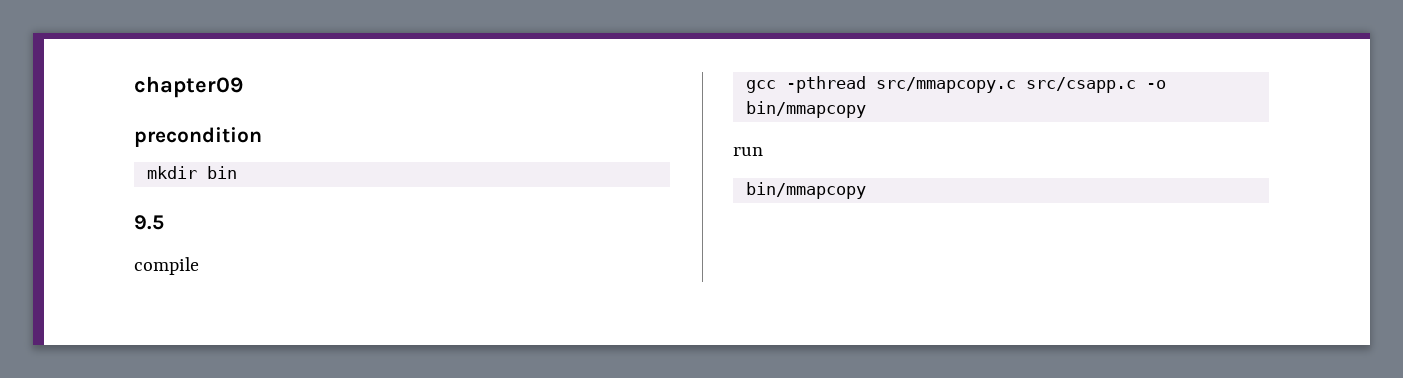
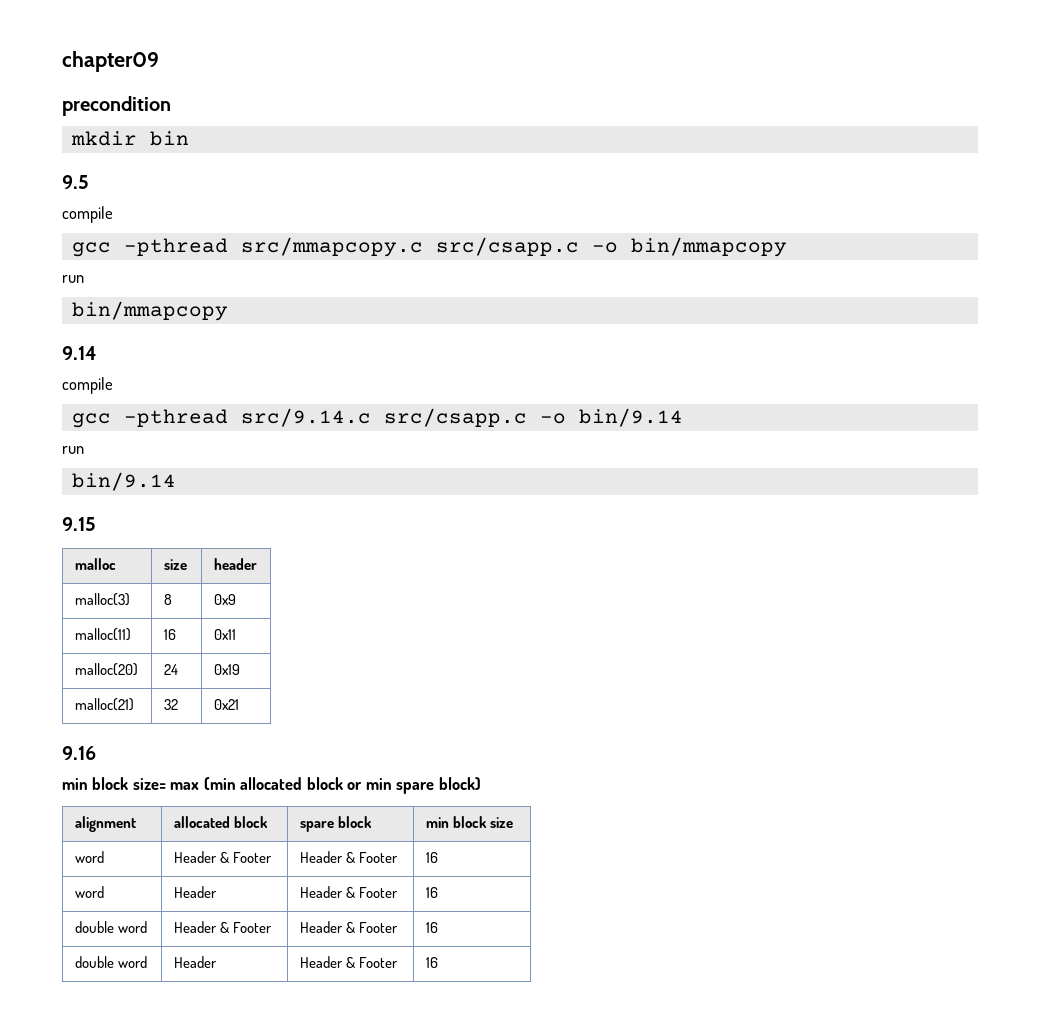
(866, 190) none -> [62,346,97,360] [62,377,113,394] [71,408,683,428] [62,446,84,454] [71,472,176,491] [62,517,96,531] [74,558,116,570] [163,559,187,570] [213,558,257,570] [74,593,130,606] [163,594,172,605] [213,594,236,605] [74,628,131,641] [163,629,176,640] [213,629,236,640] [74,663,138,676] [163,664,178,675] [213,664,240,675] [74,698,134,711] [163,699,178,710] [213,699,239,710] [62,746,96,760] [62,777,481,794] [74,816,136,832] [173,816,268,828] [299,816,372,832] [425,816,513,828] [74,851,104,863] [173,851,272,863] [299,851,398,863] [425,852,438,863] [74,886,104,898] [173,886,217,898] [299,886,398,898] [425,887,438,898] [74,921,147,933] [173,921,272,933] [299,921,398,933] [425,922,438,933] [74,956,147,968] [173,956,217,968] [299,956,398,968] [425,957,438,968] // 9.14 // compile // gcc -pthread src/9.14.c src/csapp.c -o bin/9.14 // run // bin/9.14 // 9.15 // malloc | size | header // malloc(3) | 8 | 0x9 // malloc(11) | 16 | 0x11 // malloc(20) | 24 | 0x19 // malloc(21) | 32 | 0x21 // 9.16 // min block size= max (min allocated block or min spare block) // alignment | allocated block | spare block | min block size // word | Header & Footer | Header & Footer | 16 // word | Header | Header & Footer | 16 // double word | Header & Footer | Header & Footer | 16 // double word | Header | Header & Footer | 16

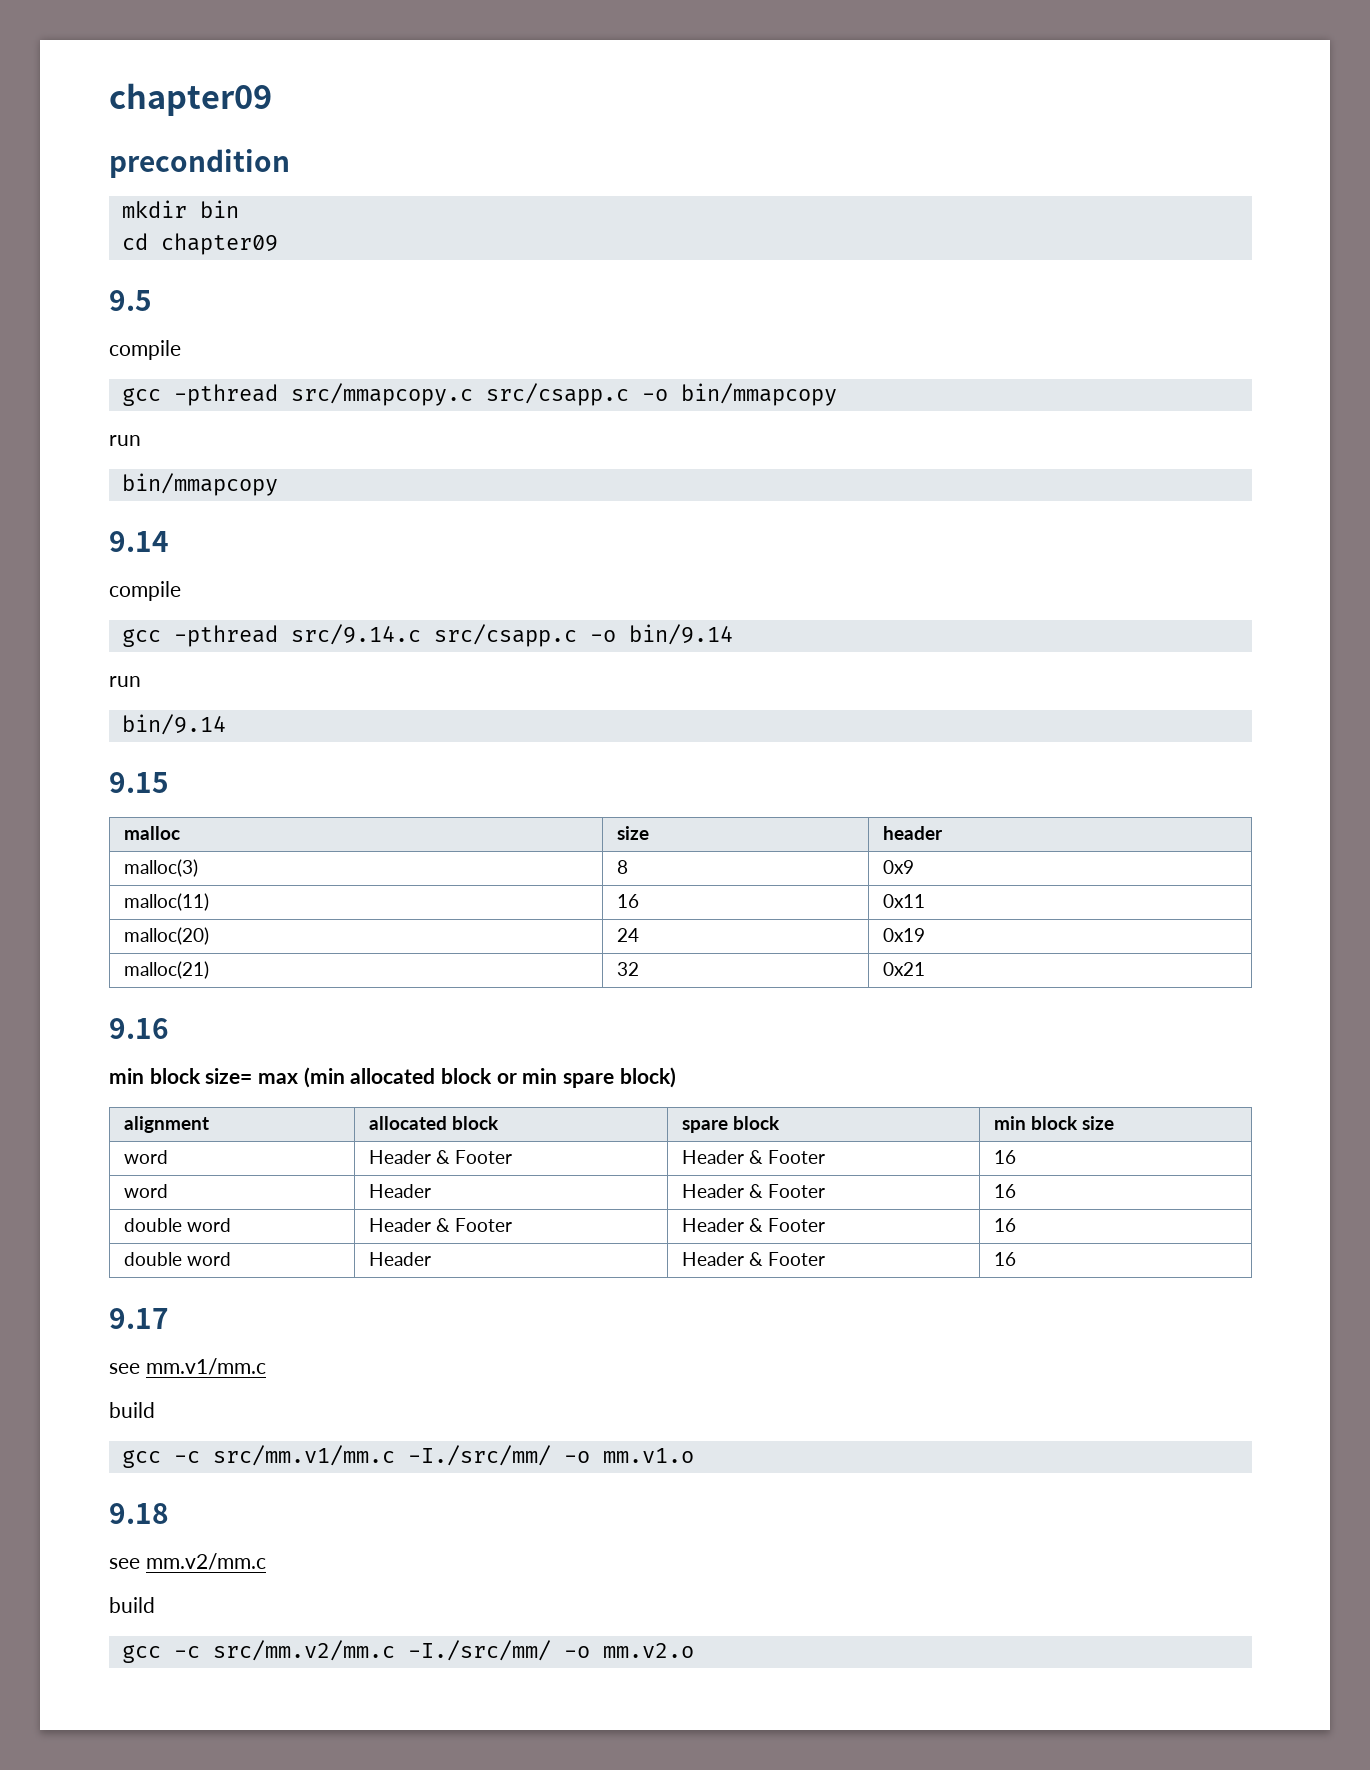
(189, 138) none -> [121,233,278,255] // cd chapter09
(438, 962) none -> [109,1308,169,1329] [109,1358,266,1375] [109,1402,155,1418] [121,1445,694,1468] [109,1503,169,1524] [109,1553,266,1570] [109,1597,155,1613] [121,1640,694,1663] // 9.17 // see mm.v1/mm.c // build // gcc -c src/mm.v1/mm.c -I./src/mm/ -o mm.v1.o // 9.18 // see mm.v2/mm.c // build // gcc -c src/mm.v2/mm.c -I./src/mm/ -o mm.v2.o

